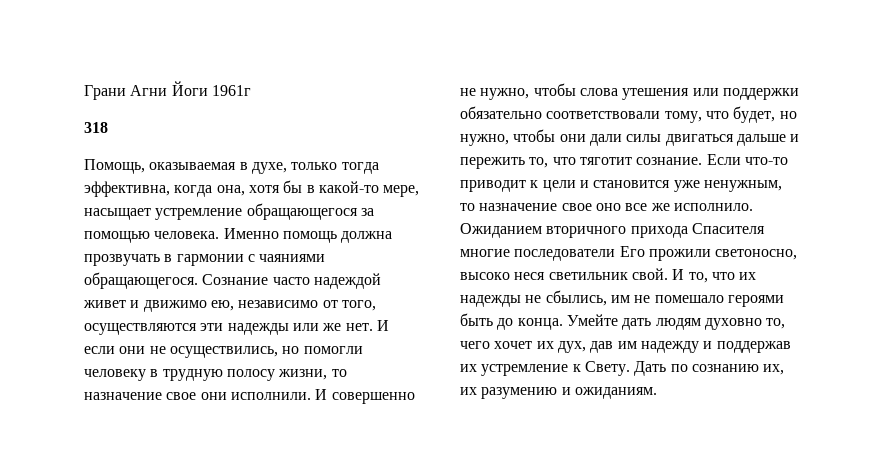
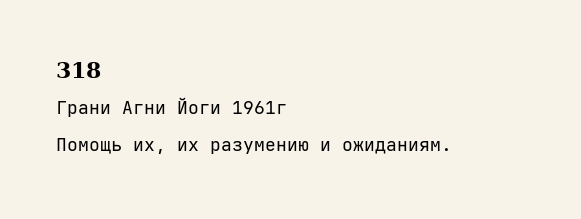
(84, 92) none -> [56,62,101,78] 318 //
[84,122,108,133] [84,159,379,174] [84,180,420,197] [84,203,374,220] [84,228,393,243] [84,254,326,266] [84,272,381,289] [83,300,376,312] [84,320,389,335] [84,346,363,358] [84,369,347,381] [84,389,415,404] [460,83,799,100] [460,106,797,123] [460,129,800,146] [460,154,788,169] [460,180,782,192] [460,203,753,211] [460,223,765,238] [460,246,798,261] [460,268,757,283] [460,290,784,307] [460,313,786,330] [460,341,791,353] [460,361,759,376] 318 // Помощь, оказываемая в духе, только тогда эффективна, когда она, хотя бы в какой-то мере, насыщает устремление обращающегося за помощью человека. Именно помощь должна прозвучать в гармонии с чаяниями обращающегося. Сознание часто надеждой живет и движимо ею, независимо от того, осуществляются эти надежды или же нет. И если они не осуществились, но помогли человеку в трудную полосу жизни, то назначение свое они исполнили. И совершенно не нужно, чтобы слова утешения или поддержки обязательно соответствовали тому, что будет, но нужно, чтобы они дали силы двигаться дальше и пережить то, что тяготит сознание. Если что-то приводит к цели и становится уже ненужным, то назначение свое оно все же исполнило. Ожиданием вторичного прихода Спасителя многие последователи Его прожили светоносно, высоко неся светильник свой. И то, что их надежды не сбылись, им не помешало героями быть до конца. Умейте дать людям духовно то, чего хочет их дух, дав им надежду и поддержав их устремление к Свету. Дать по сознанию -> [56,138,122,154] Помощь

